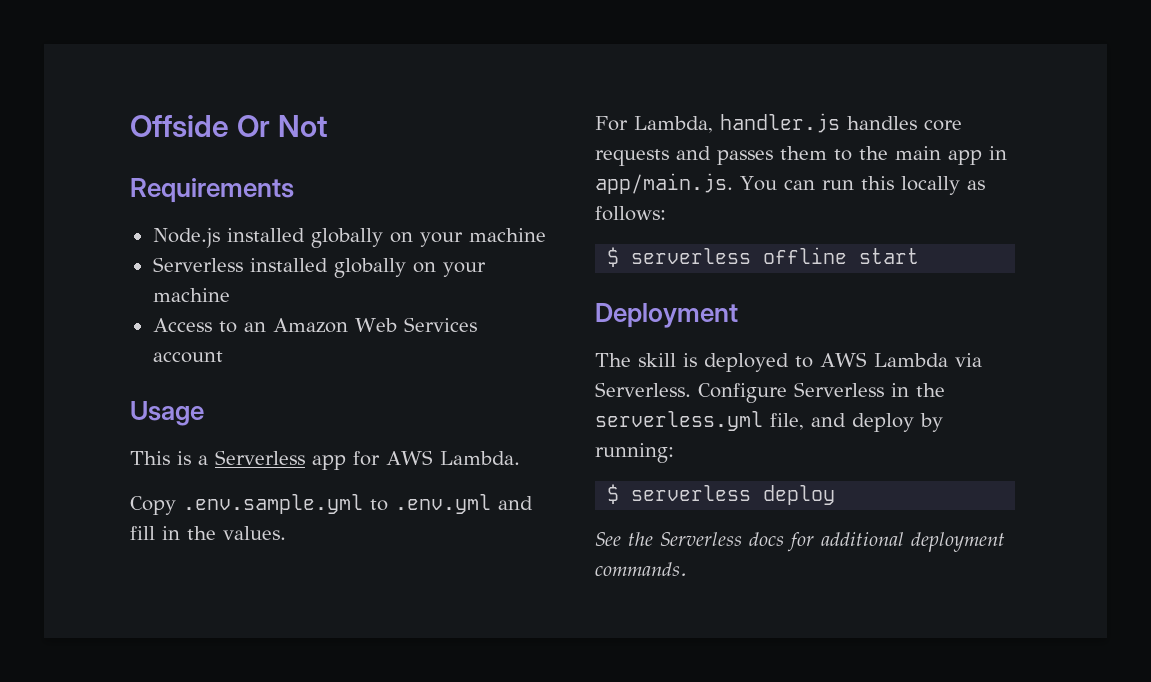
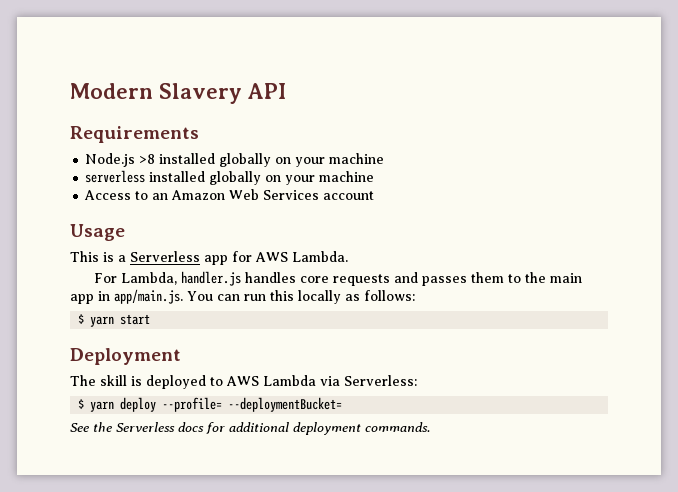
[130,115,328,137] Offside Or Not -> [70,83,286,104] Modern Slavery API
[226,228,546,248] [152,257,243,272] installed globally on your machine // Serverless -> [139,153,385,167] [85,170,146,183] >8 installed globally on your machine // serverless
[130,494,533,515] [130,526,286,540] // Copy .env.sample.yml to .env.yml and fill in the values. -> (348, 256) none
[631,247,848,264] serverless offline -> [90,316,115,327] yarn
[595,382,945,403] [595,411,943,432] [595,443,674,463] [607,484,836,505] Serverless. Configure Serverless in the serverless.yml file, and deploy by running: // $ serverless deploy -> [344,375,417,386] [78,397,343,412] Serverless: // $ yarn deploy --profile= --deploymentBucket=

